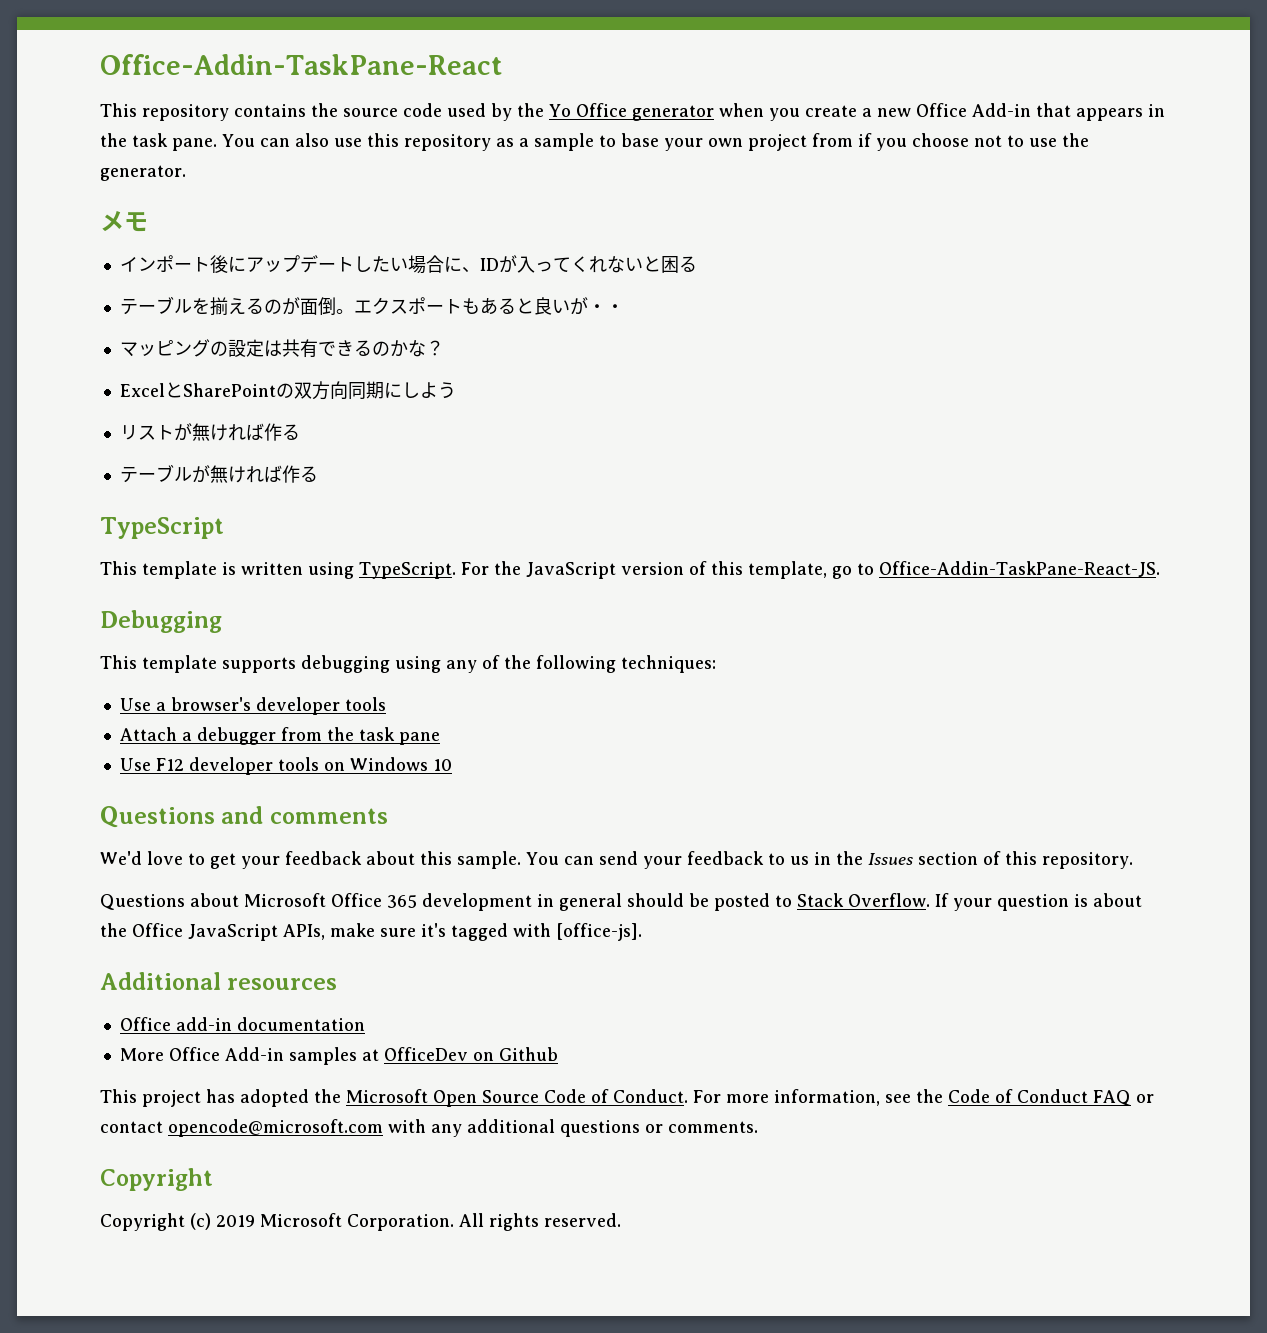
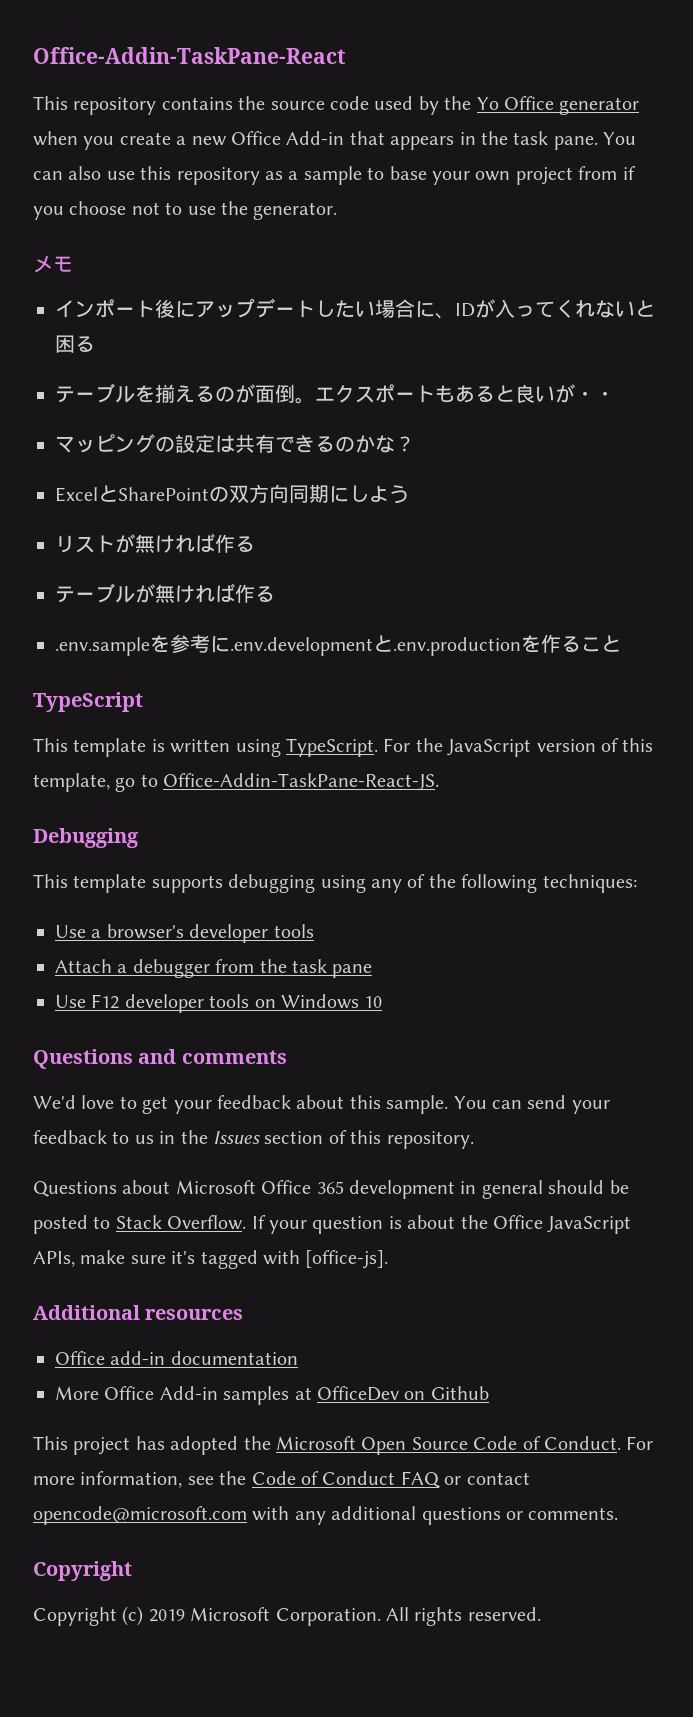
(318, 474) none -> [55,634,621,656] // .env.sampleを参考に.env.developmentと.env.productionを作ること

